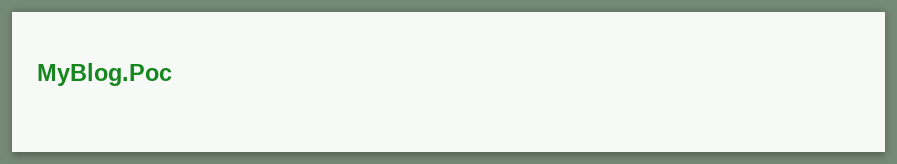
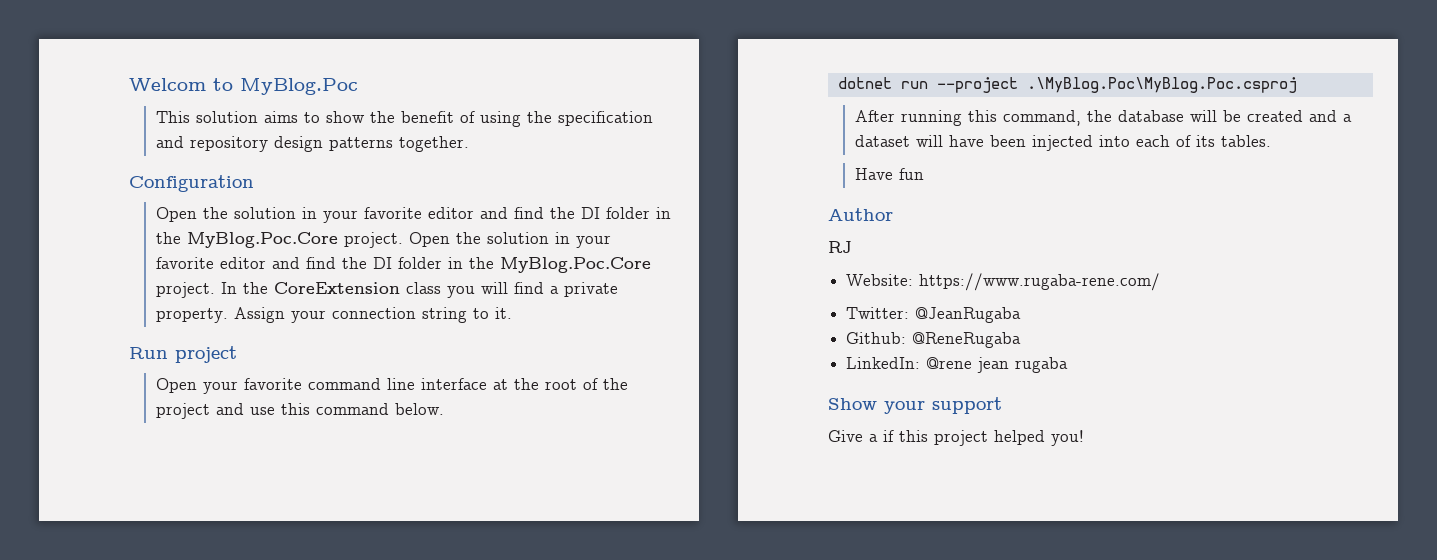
(37, 74) none -> [129,78,233,91] Welcom to
(172, 74) none -> [155,111,653,127] [155,136,469,152] [129,175,254,192] [155,207,671,223] [155,232,611,248] [155,257,651,273] [155,282,618,298] [155,307,512,323] [129,346,237,363] [155,378,628,394] [155,403,444,419] [837,77,1297,93] [854,110,1352,126] [854,135,1271,151] [854,168,924,180] [828,208,893,221] [828,241,852,253] [846,273,1161,291] [846,307,1022,323] [846,332,1022,348] [846,357,1069,373] [828,397,1002,414] [828,430,1084,446] // This solution aims to show the benefit of using the specification and repository design patterns together. // Configuration // Open the solution in your favorite editor and find the DI folder in the MyBlog.Poc.Core project. Open the solution in your favorite editor and find the DI folder in the MyBlog.Poc.Core project. In the CoreExtension class you will find a private property. Assign your connection string to it. // Run project // Open your favorite command line interface at the root of the project and use this command below. // dotnet run --project .\MyBlog.Poc\MyBlog.Poc.csproj // After running this command, the database will be created and a dataset will have been injected into each of its tables. // Have fun // Author // RJ // Website: https://www.rugaba-rene.com/ // Twitter: @JeanRugaba // Github: @ReneRugaba // LinkedIn: @rene jean rugaba // Show your support // Give a if this project helped you!

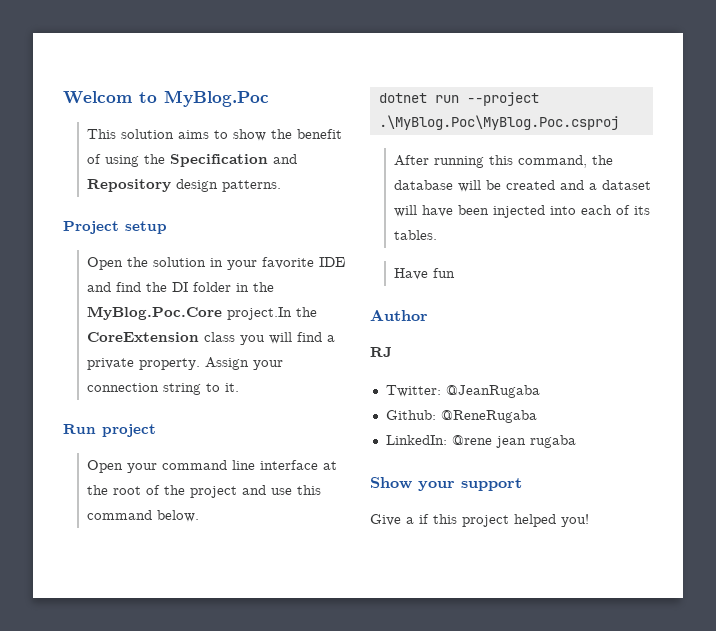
[557,111,653,126] [155,136,469,152] [129,175,254,192] [155,207,671,223] [155,232,611,248] [155,257,651,273] [155,282,237,298] specification and repository design patterns together. // Configuration // Open the solution in your favorite editor and find the DI folder in the MyBlog.Poc.Core project. Open the solution in your favorite editor and find the DI folder in the MyBlog.Poc.Core project. In -> [169,154,297,167] [86,179,281,192] [63,221,167,234] [86,257,345,270] [86,282,274,292] [86,306,292,320] Specification and Repository design patterns. // Project setup // Open the solution in your favorite IDE and find the DI folder in the MyBlog.Poc.Core project.In
[243,378,302,390] favorite -> (157, 468) none
[846,273,1161,291] // Website: https://www.rugaba-rene.com/ -> (392, 352) none

